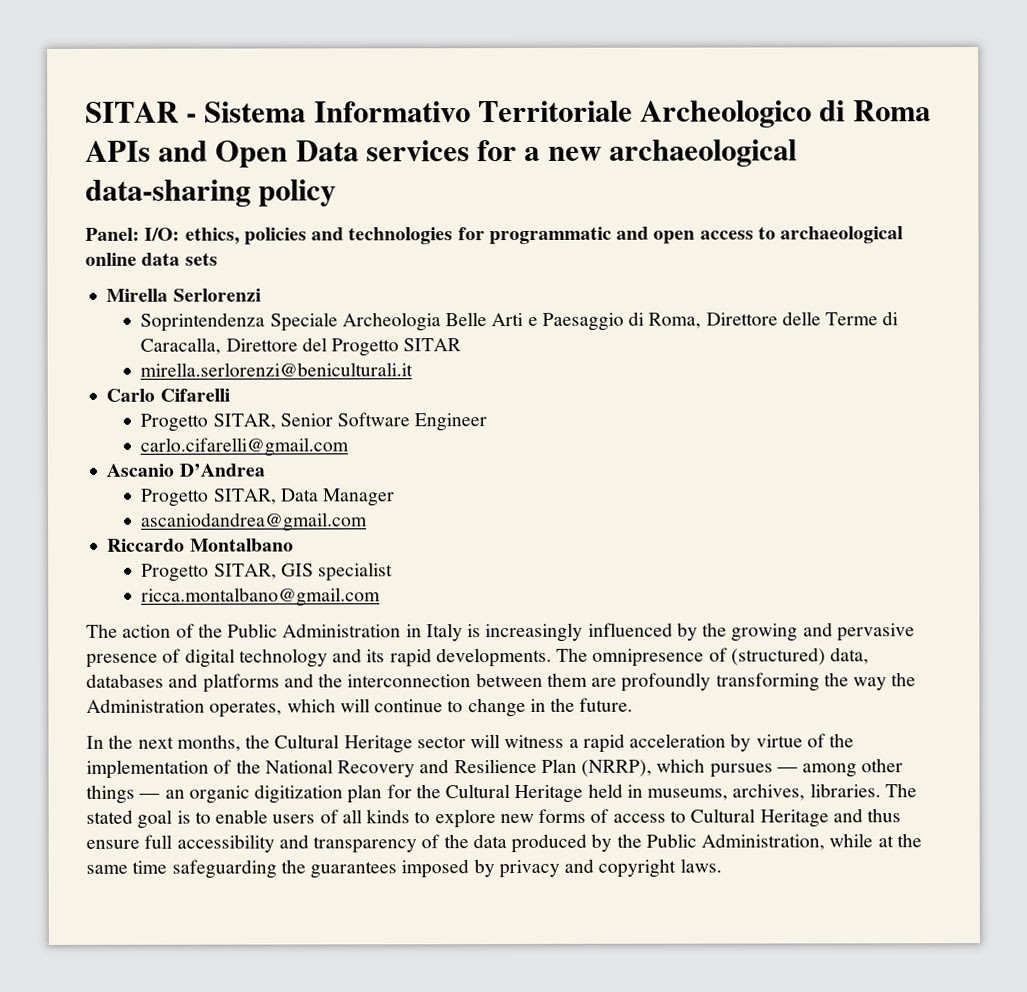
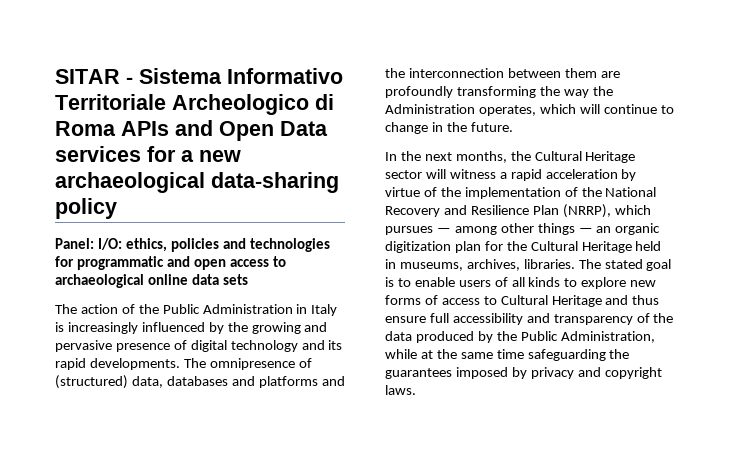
[106,288,261,302] [140,311,899,332] [140,337,462,357] [140,362,414,377] [106,388,230,402] [140,412,488,432] [140,437,350,457] [106,463,265,477] [140,488,396,507] [141,512,369,532] [107,538,294,552] [141,562,394,582] [141,587,382,607] // Mirella Serlorenzi // Soprintendenza Speciale Archeologia Belle Arti e Paesaggio di Roma, Direttore delle Terme di Caracalla, Direttore del Progetto SITAR // mirella.serlorenzi@beniculturali.it // Carlo Cifarelli // Progetto SITAR, Senior Software Engineer // carlo.cifarelli@gmail.com // Ascanio D’Andrea // Progetto SITAR, Data Manager // ascaniodandrea@gmail.com // Riccardo Montalbano // Progetto SITAR, GIS specialist // ricca.montalbano@gmail.com -> (248, 279) none

